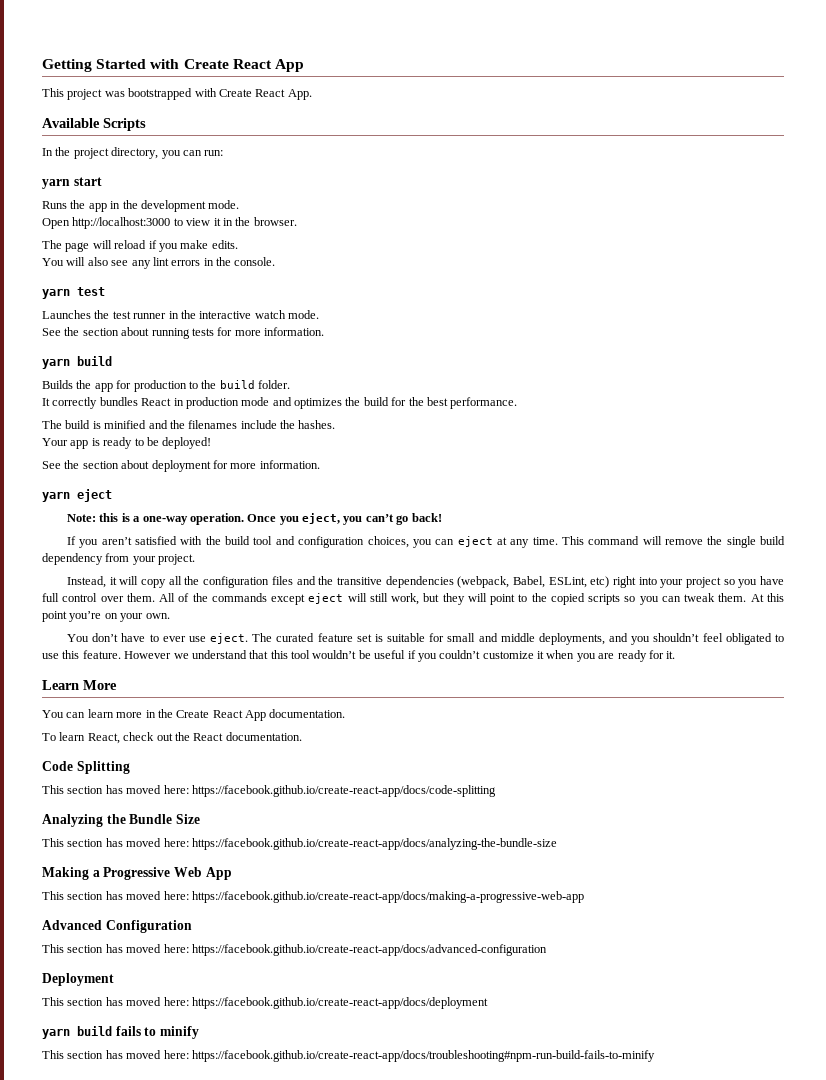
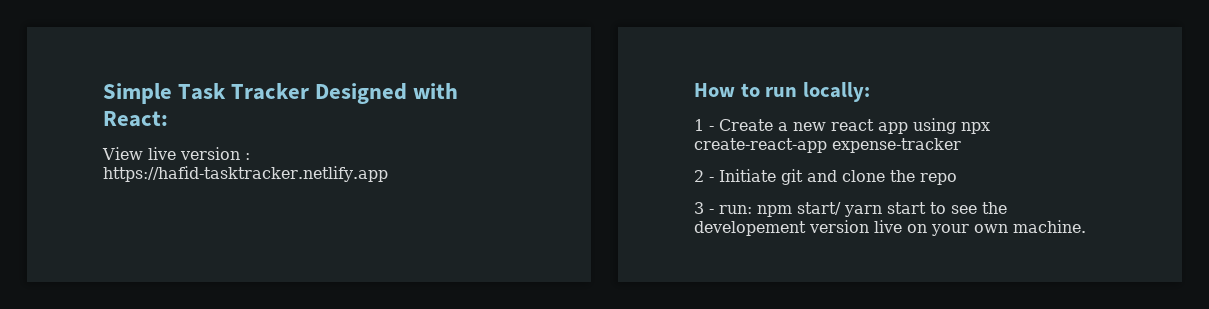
[42,59,304,72] [42,88,312,100] [42,118,146,131] [42,147,202,159] Getting Started with Create React App // This project was bootstrapped with Create React App. // Available Scripts // In the project directory, you can -> [103,83,459,104] [103,111,168,127] [102,147,250,160] [103,166,388,182] [694,82,870,102] [694,118,990,134] [694,138,961,153] [694,169,957,185] [694,202,714,214] Simple Task Tracker Designed with React: // View live version : https://hafid-tasktracker.netlify.app // How to run locally: // 1 - Create a new react app using npx create-react-app expense-tracker // 2 - Initiate git and clone the repo // 3 -
(224, 153) // -> [757,202,841,217] npm start/
[42,200,240,212] [42,217,297,229] [42,240,238,252] [42,257,276,269] [42,287,105,299] [42,310,319,319] [42,327,324,339] [42,356,112,369] [42,380,290,392] [42,397,518,409] [42,420,336,429] [42,437,212,449] [42,460,320,472] [42,489,112,502] [67,513,442,525] [67,536,786,548] [42,553,196,565] [67,576,785,588] [42,593,784,605] [42,611,170,622] [67,633,784,645] [42,650,676,662] [42,680,117,690] [42,709,346,721] [42,732,302,744] [42,761,130,774] [42,785,496,797] [42,814,200,827] [42,838,557,850] [42,867,232,880] [42,891,584,903] [42,920,192,933] [42,944,547,956] [42,973,114,986] [42,997,488,1009] [42,1026,199,1039] [42,1050,655,1062] // Runs the app in the development mode. // Open http://localhost:3000 to view it in the browser. // The page will reload if you make edits. // You will also see any lint errors in the console. // yarn test // Launches the test runner in the interactive watch mode. // See the section about running tests for more information. // yarn build // Builds the app for production to the build folder. // It correctly bundles React in production mode and optimizes the build for the best performance. // The build is minified and the filenames include the hashes. // Your app is ready to be deployed! // See the section about deployment for more information. // yarn eject // Note: this is a one-way operation. Once you eject, you can’t go back! // If you aren’t satisfied with the build tool and configuration choices, you can eject at any time. This command will remove the single build dependency from your project. // Instead, it will copy all the configuration files and the transitive dependencies (webpack, Babel, ESLint, etc) right into your project so you have full control over them. All of the commands except eject will still work, but they will point to the copied scripts so you can tweak them. At this point you’re on your own. // You don’t have to ever use eject. The curated feature set is suitable for small and middle deployments, and you shouldn’t feel obligated to use this feature. However we understand that this tool wouldn’t be useful if you couldn’t customize it when you are ready for it. // Learn More // You can learn more in the Create React App documentation. // To learn React, check out the React documentation. // Code Splitting // This section has moved here: https://facebook.github.io/create-react-app/docs/code-splitting // Analyzing the Bundle Size // This section has moved here: https://facebook.github.io/create-react-app/docs/analyzing-the-bundle-size // Making a Progressive Web App // This section has moved here: https://facebook.github.io/create-react-app/docs/making-a-progressive-web-app // Advanced Configuration // This section has moved here: https://facebook.github.io/create-react-app/docs/advanced-configuration // Deployment // This section has moved here: https://facebook.github.io/create-react-app/docs/deployment // yarn build fails to minify // This section has moved here: https://facebook.github.io/create-react-app/docs/troubleshooting#npm-run-build-fails-to-minify -> [930,202,1007,214] [694,220,1086,236] to see the developement version live on your own machine.

